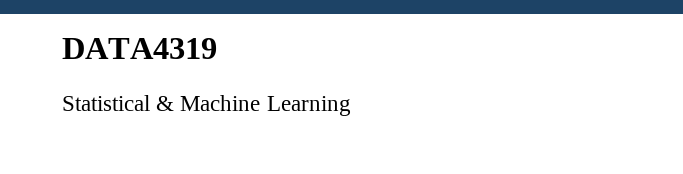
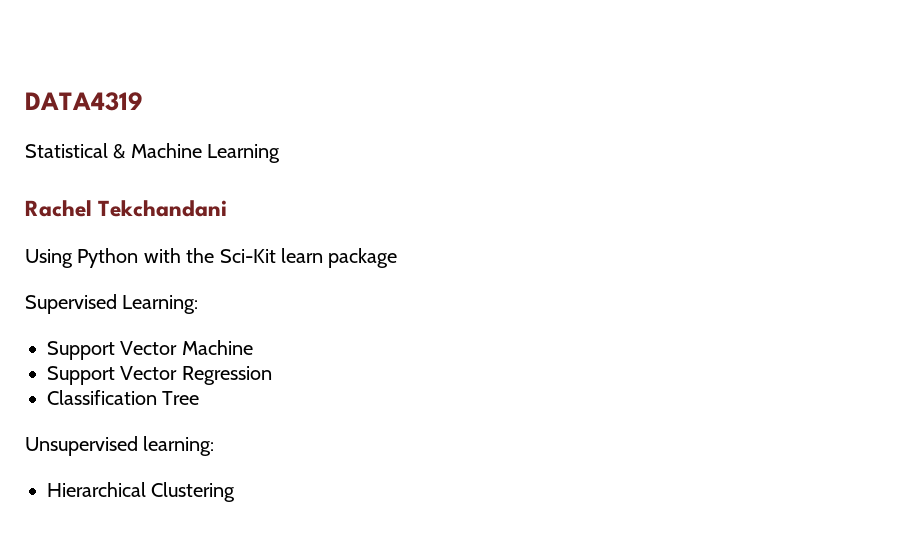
(351, 106) none -> [25,200,228,217] [25,248,398,268] [25,294,199,314] [47,340,253,360] [47,366,272,385] [47,390,200,405] [25,436,215,456] [47,482,236,502] // Rachel Tekchandani // Using Python with the Sci-Kit learn package // Supervised Learning: // Support Vector Machine // Support Vector Regression // Classification Tree // Unsupervised learning: // Hierarchical Clustering

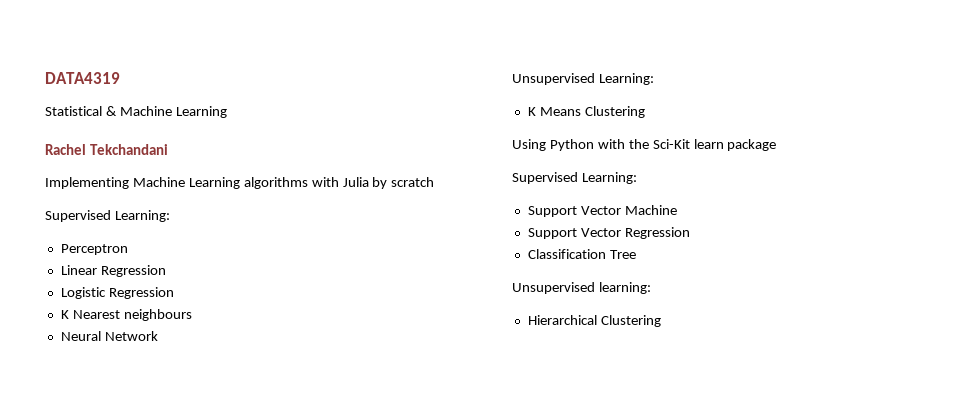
(228, 208) none -> [45,177,435,189] [45,210,170,222] [60,244,128,255] [60,265,166,277] [60,287,174,299] [60,309,192,321] [60,331,158,341] [512,73,654,85] [527,106,645,118] // Implementing Machine Learning algorithms with Julia by scratch // Supervised Learning: // Perceptron // Linear Regression // Logistic Regression // K Nearest neighbours // Neural Network // Unsupervised Learning: // K Means Clustering

